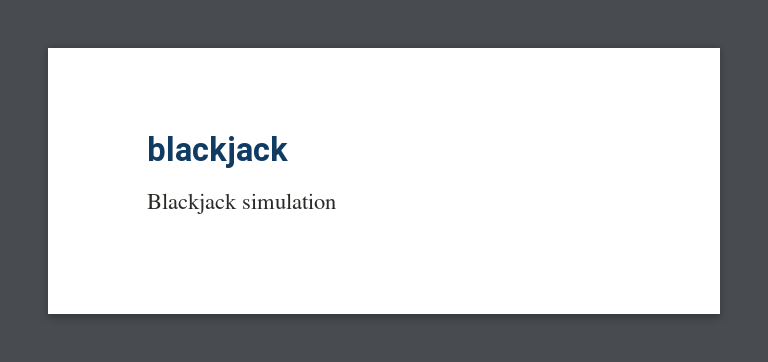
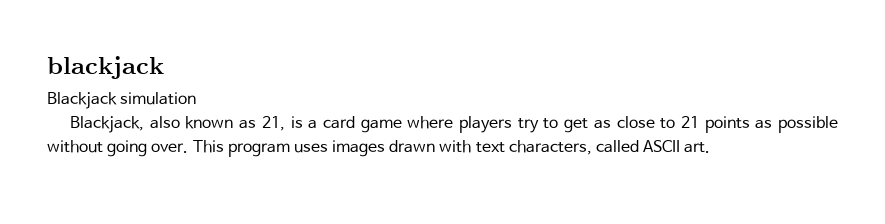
(337, 201) none -> [70,116,838,133] [47,140,711,157] // Blackjack, also known as 21, is a card game where players try to get as close to 21 points as possible without going over. This program uses images drawn with text characters, called ASCII art.

